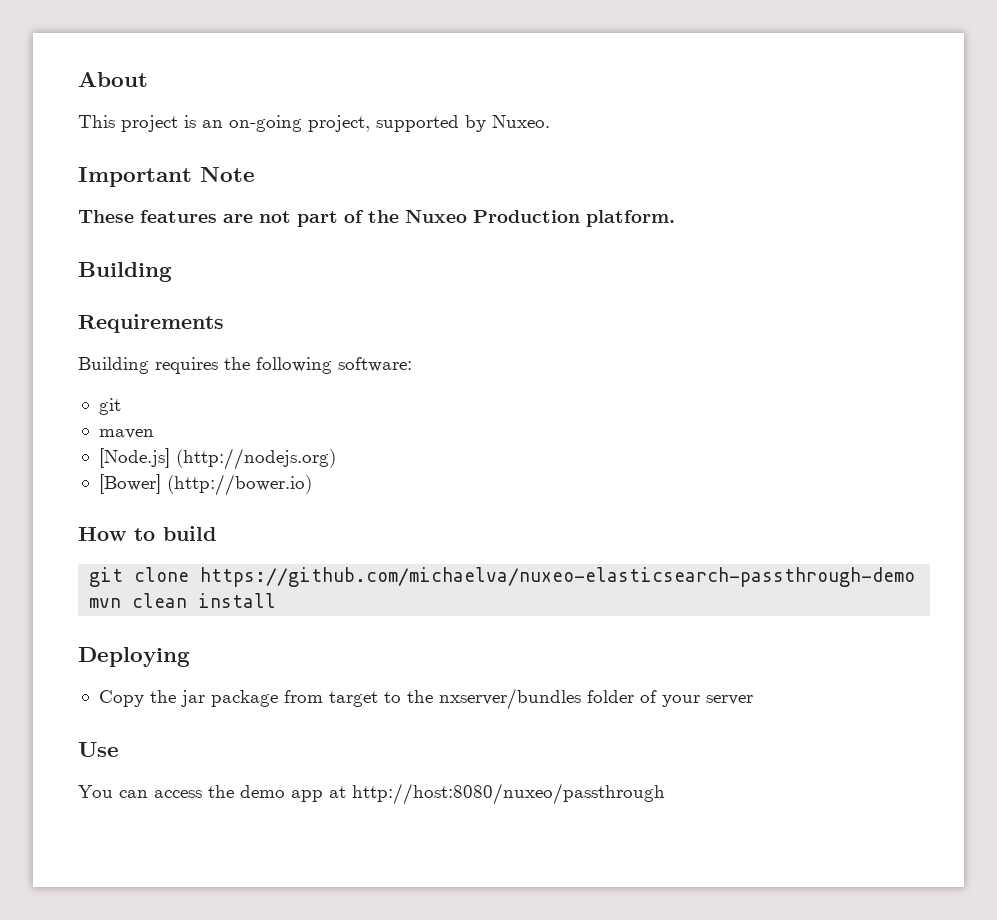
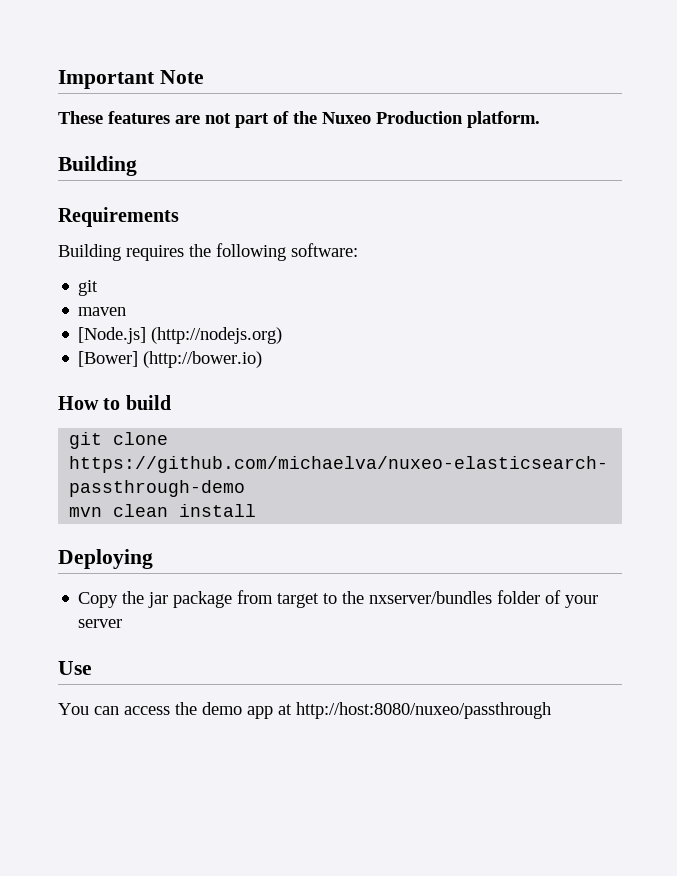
[78,72,148,87] [78,115,550,132] About // This project is an on-going project, supported by Nuxeo. // -> (58, 79) none

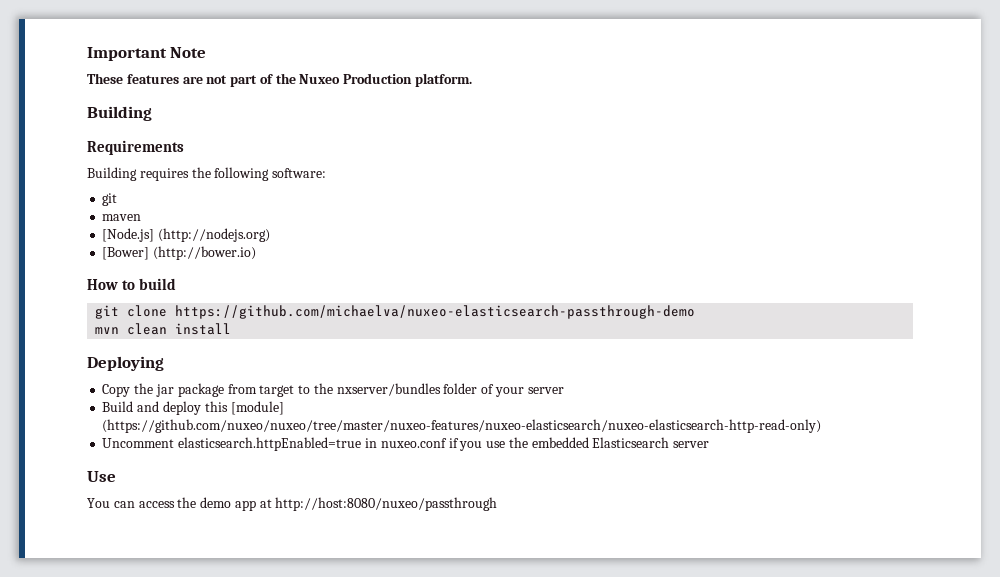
(123, 623) none -> [102,401,284,415] [102,419,822,433] [102,437,710,451] // Build and deploy this [module] (https://github.com/nuxeo/nuxeo/tree/master/nuxeo-features/nuxeo-elasticsearch/nuxeo-elasticsearch-http-read-only) // Uncomment elasticsearch.httpEnabled=true in nuxeo.conf if you use the embedded Elasticsearch server

